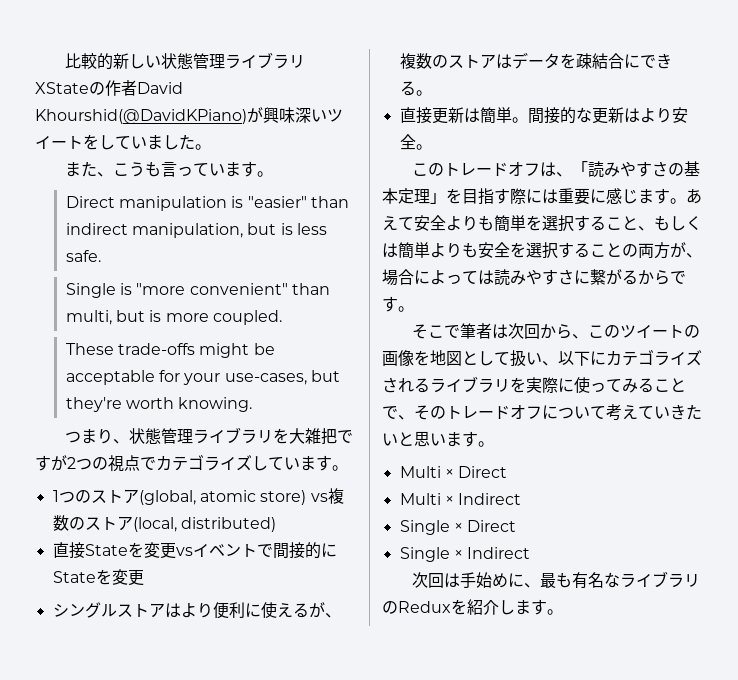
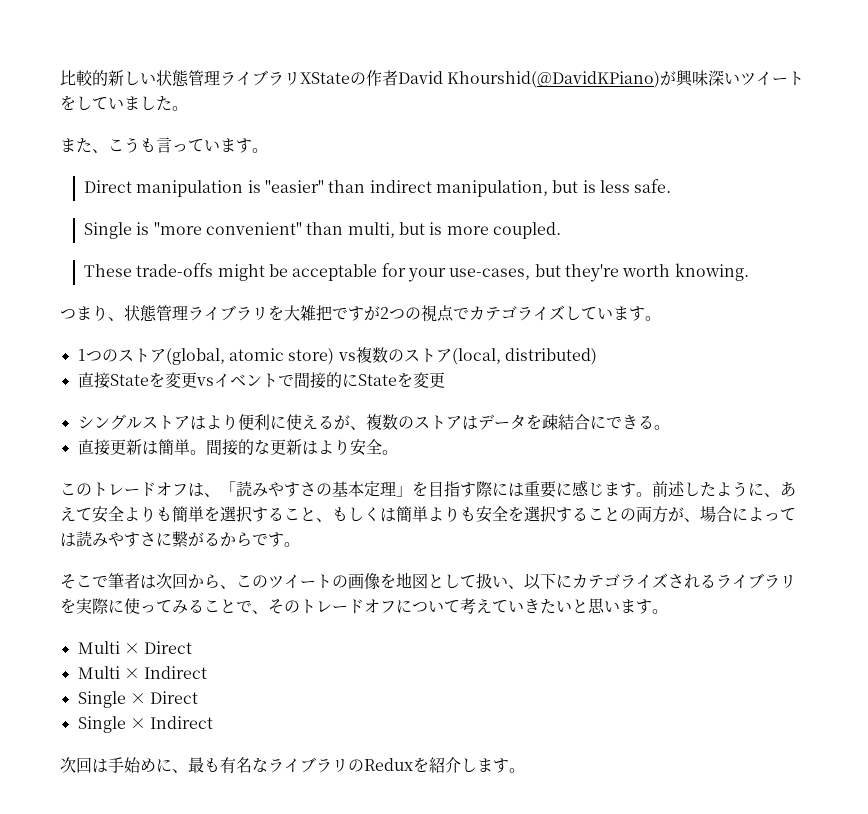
(686, 201) none -> [652,481,780,497] 前述したように、

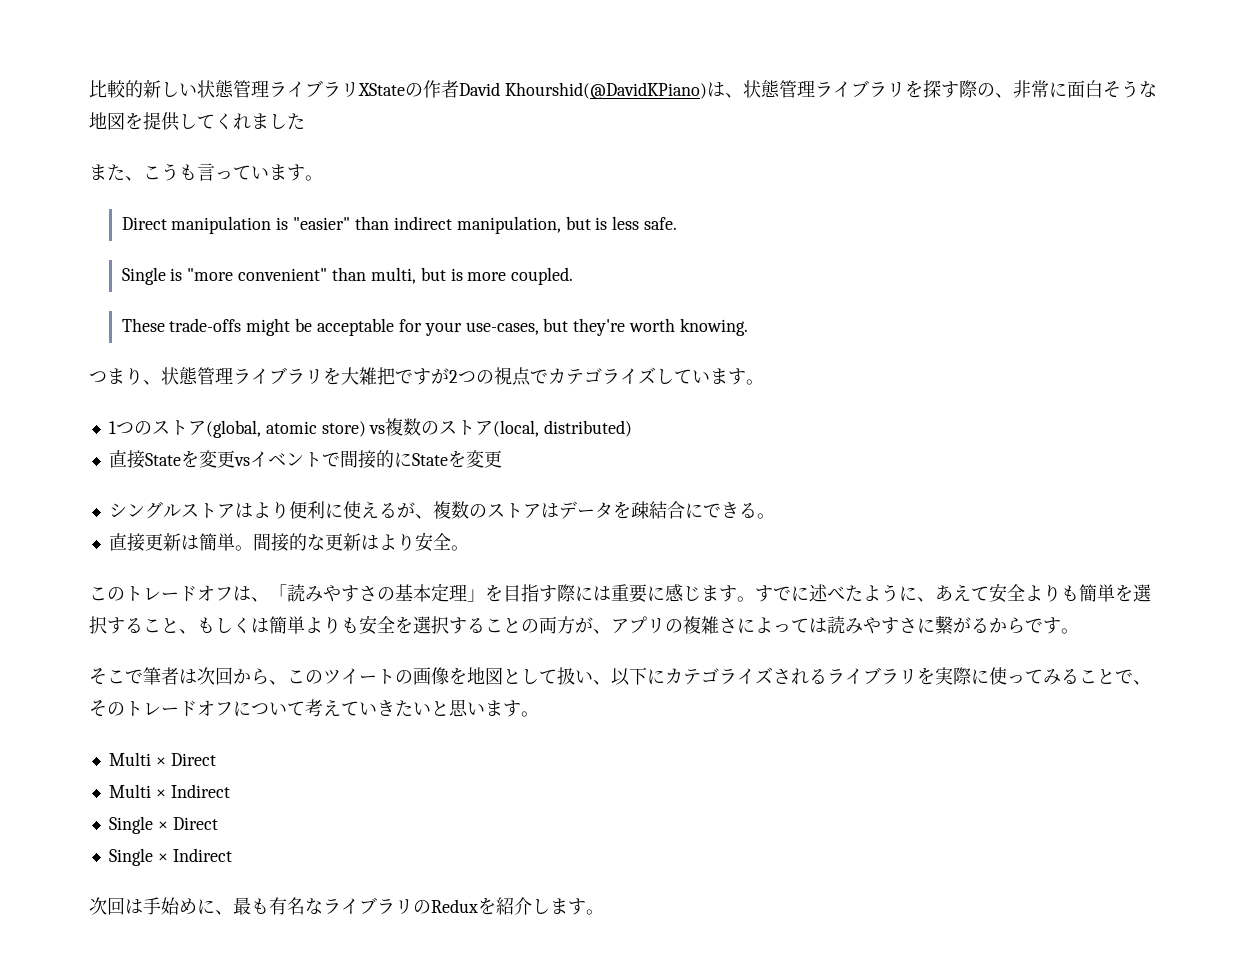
[660,70,805,87] [60,95,124,111] が興味深いツイートをしてい -> [706,80,1157,98] [89,112,251,131] は、状態管理ライブラリを探す際の、非常に面白そうな地図を提供してくれ
[172,106,188,111] 。 -> (305, 121) none
[652,481,700,497] 前述し -> [755,584,845,602] すでに述べ
[700,506,732,522] 場合 -> [611,616,737,634] アプリの複雑さ

